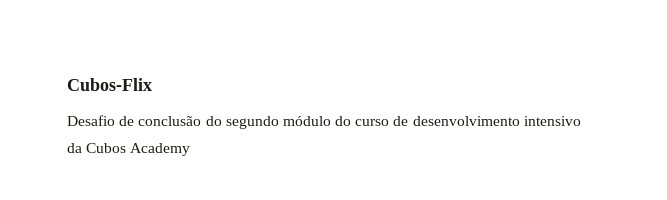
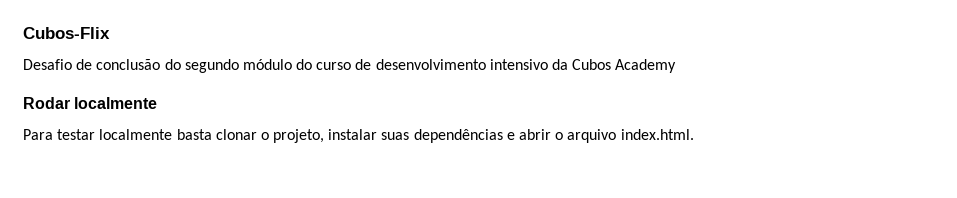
(191, 149) none -> [23,97,158,109] [23,129,694,143] // Rodar localmente // Para testar localmente basta clonar o projeto, instalar suas dependências e abrir o arquivo index.html.

